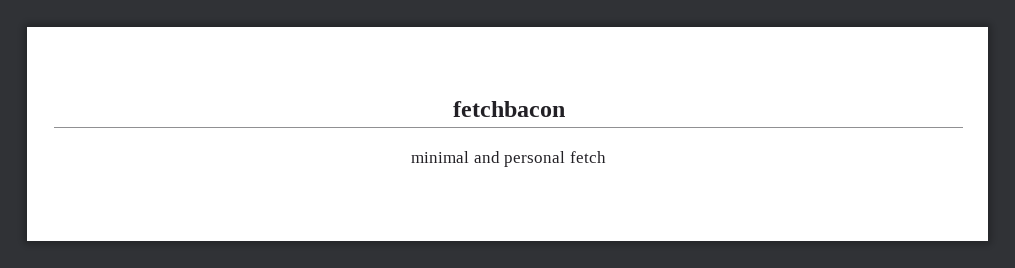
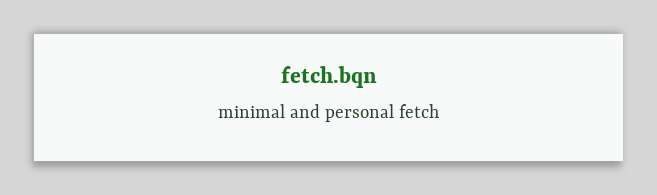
[452,101,565,117] fetchbacon -> [280,66,377,88] fetch.bqn

